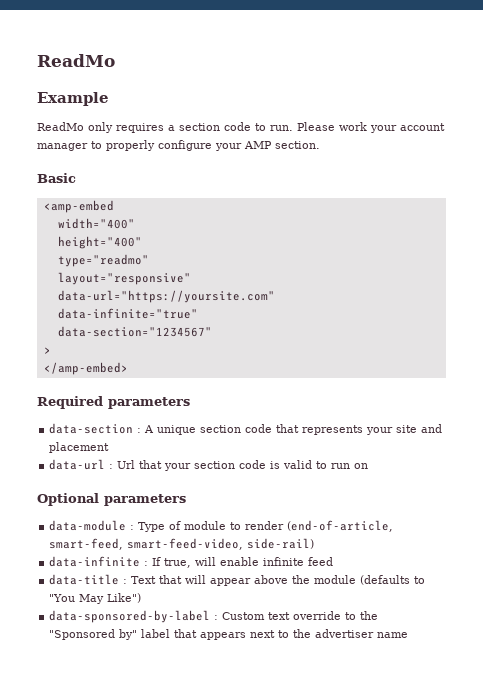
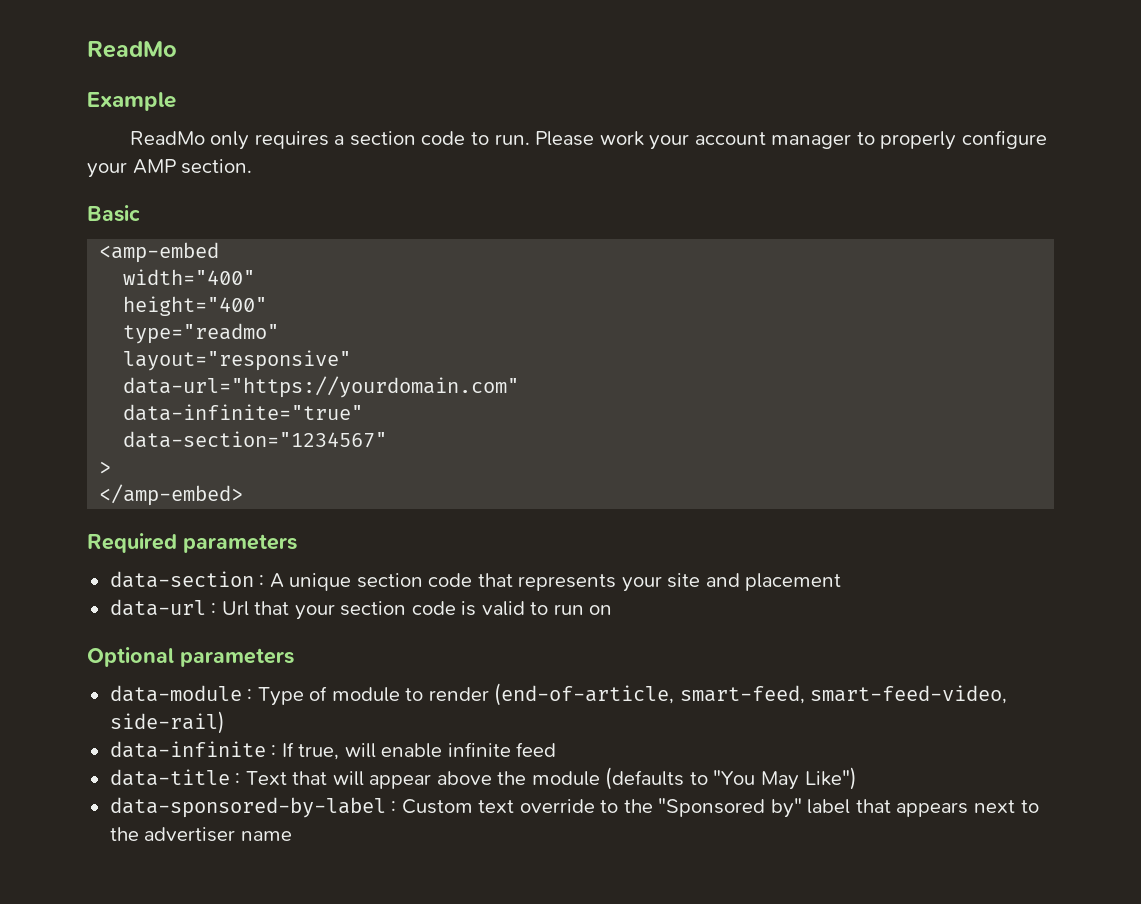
[57,290,275,303] data-url="https://yoursite.com" -> [123,376,520,398] data-url="https://yourdomain.com"

